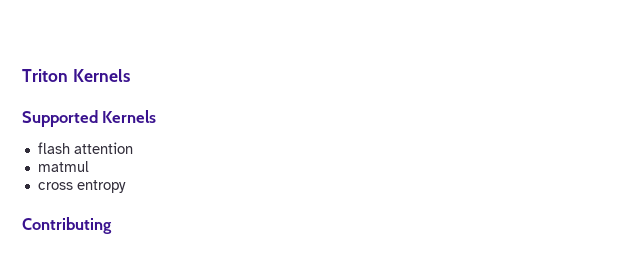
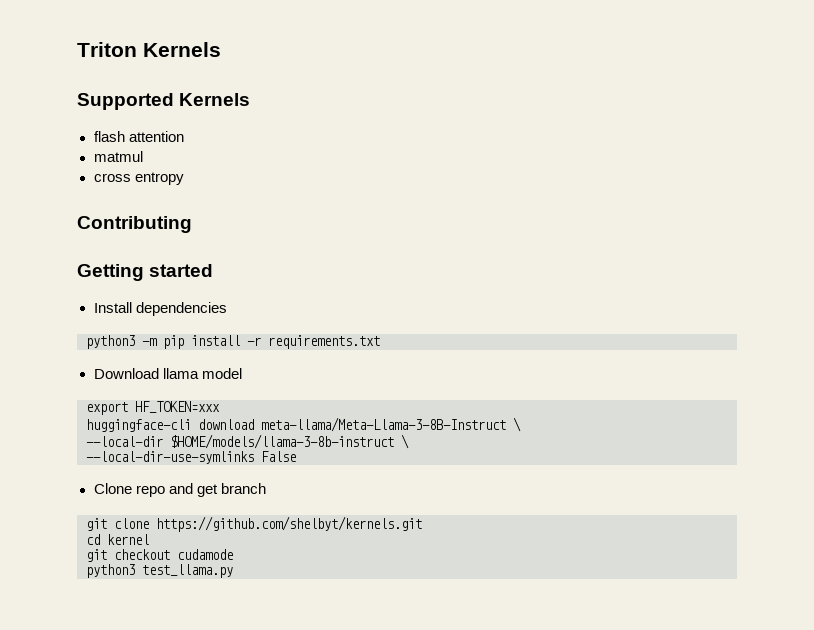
(112, 225) none -> [77,264,214,281] [93,302,227,316] [86,335,380,349] [93,368,242,379] [86,401,220,415] [86,417,521,432] [86,434,409,449] [86,451,296,464] [93,483,266,497] [86,516,422,532] [86,534,149,545] [86,549,233,562] [86,564,233,578] // Getting started // Install dependencies // python3 -m pip install -r requirements.txt // Download llama model // export HF_TOKEN=xxx // huggingface-cli download meta-llama/Meta-Llama-3-8B-Instruct \ // --local-dir $HOME/models/llama-3-8b-instruct \ // --local-dir-use-symlinks False // Clone repo and get branch // git clone https://github.com/shelbyt/kernels.git // cd kernel // git checkout cudamode // python3 test_llama.py

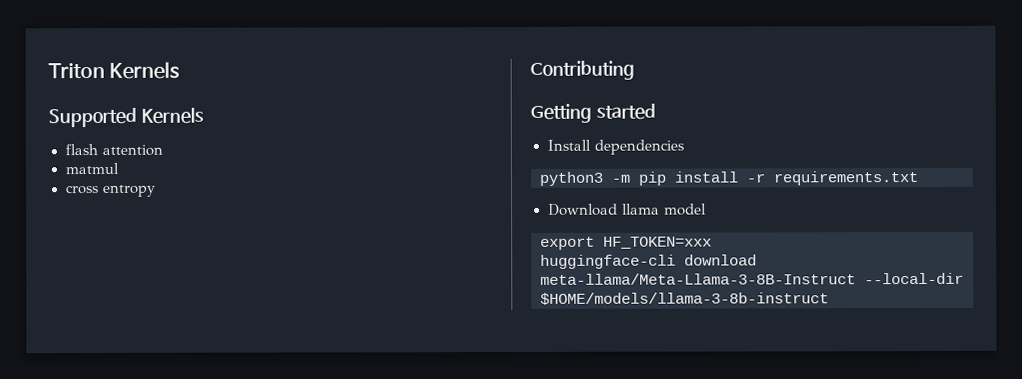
[513,417,521,432] \ // -> (856, 279) none
[401,434,409,449] [86,451,296,464] [93,483,266,497] [86,516,422,532] [86,534,149,545] [86,549,233,562] [86,564,233,578] \ // --local-dir-use-symlinks False // Clone repo and get branch // git clone https://github.com/shelbyt/kernels.git // cd kernel // git checkout cudamode // python3 test_llama.py -> (829, 298) none

